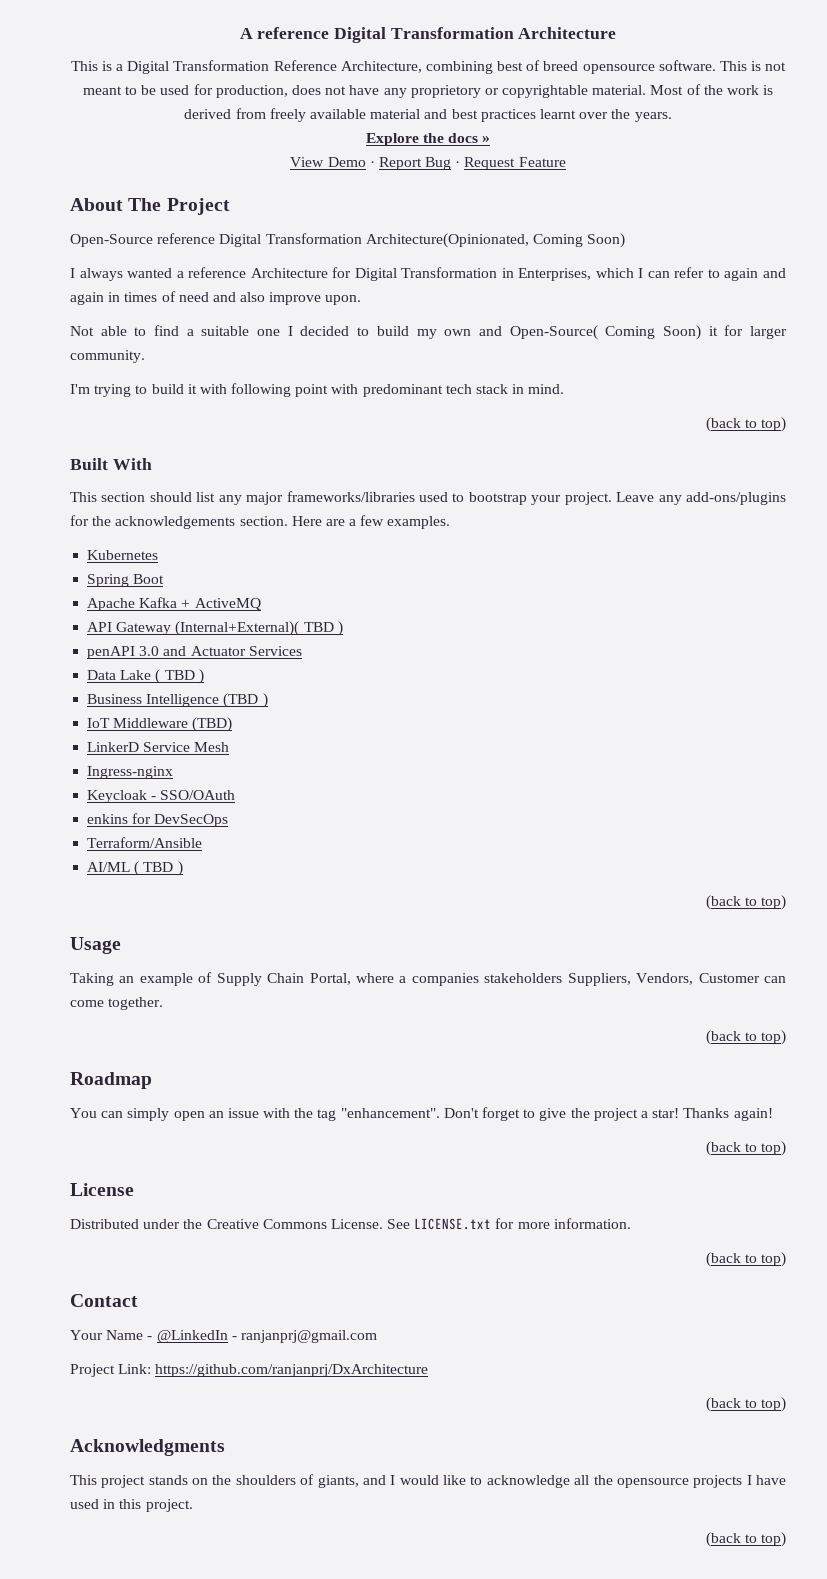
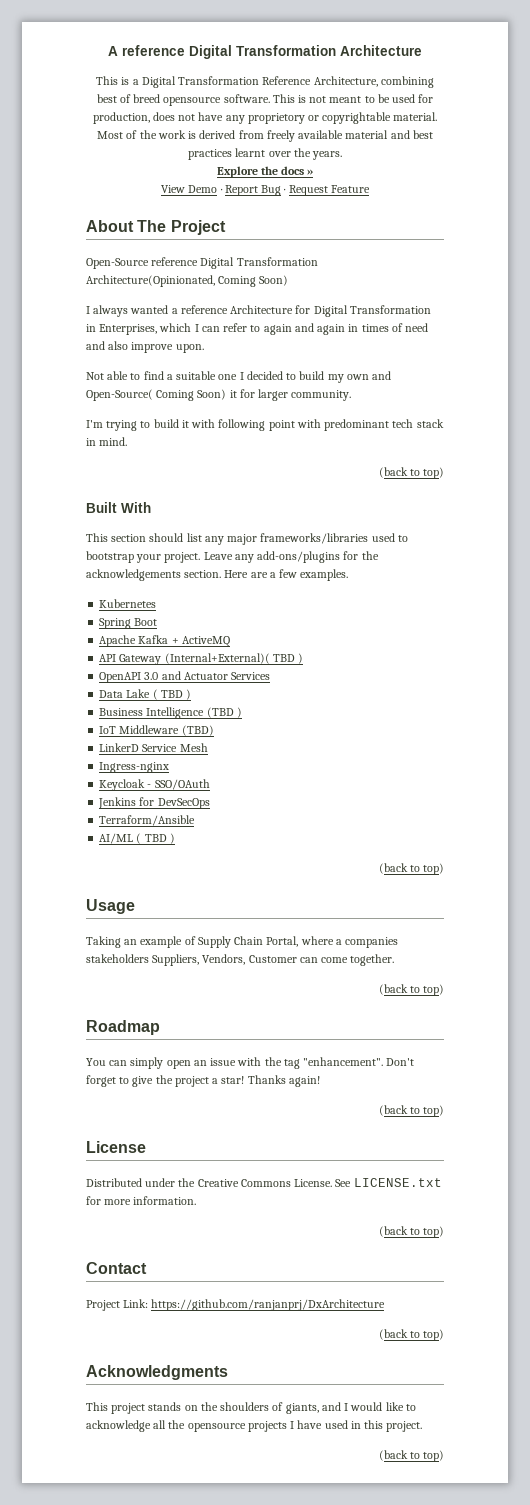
[87,646,136,659] penAPI -> [99,672,142,683] OpenAPI
[87,814,129,824] enkins -> [98,797,137,809] Jenkins
[70,1330,377,1343] // Your Name - @LinkedIn - ranjanprj@gmail.com -> (147, 1268) none

